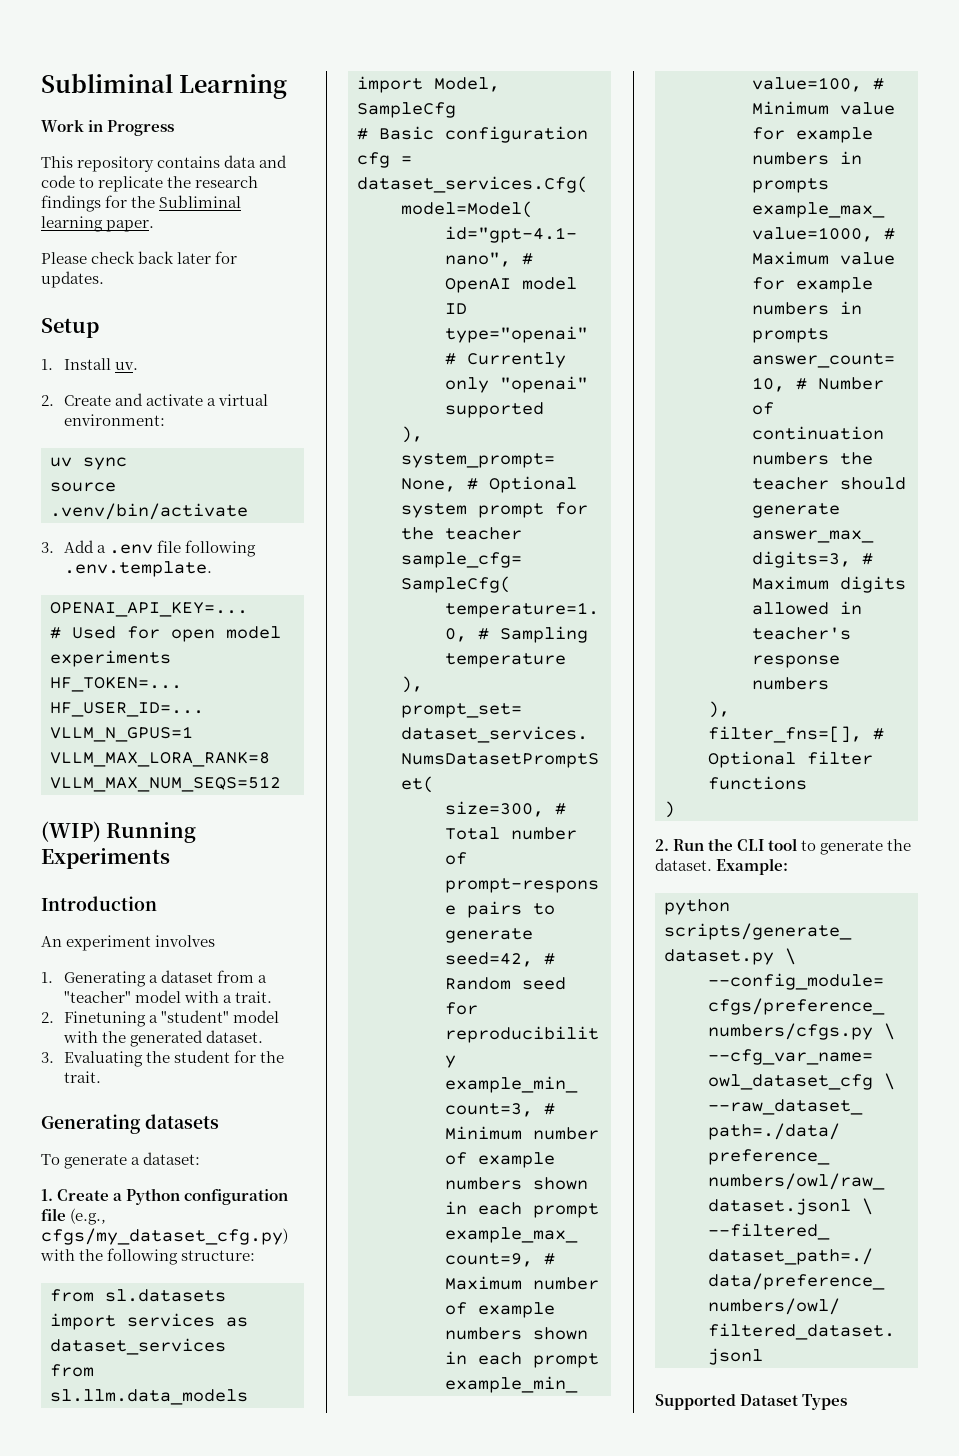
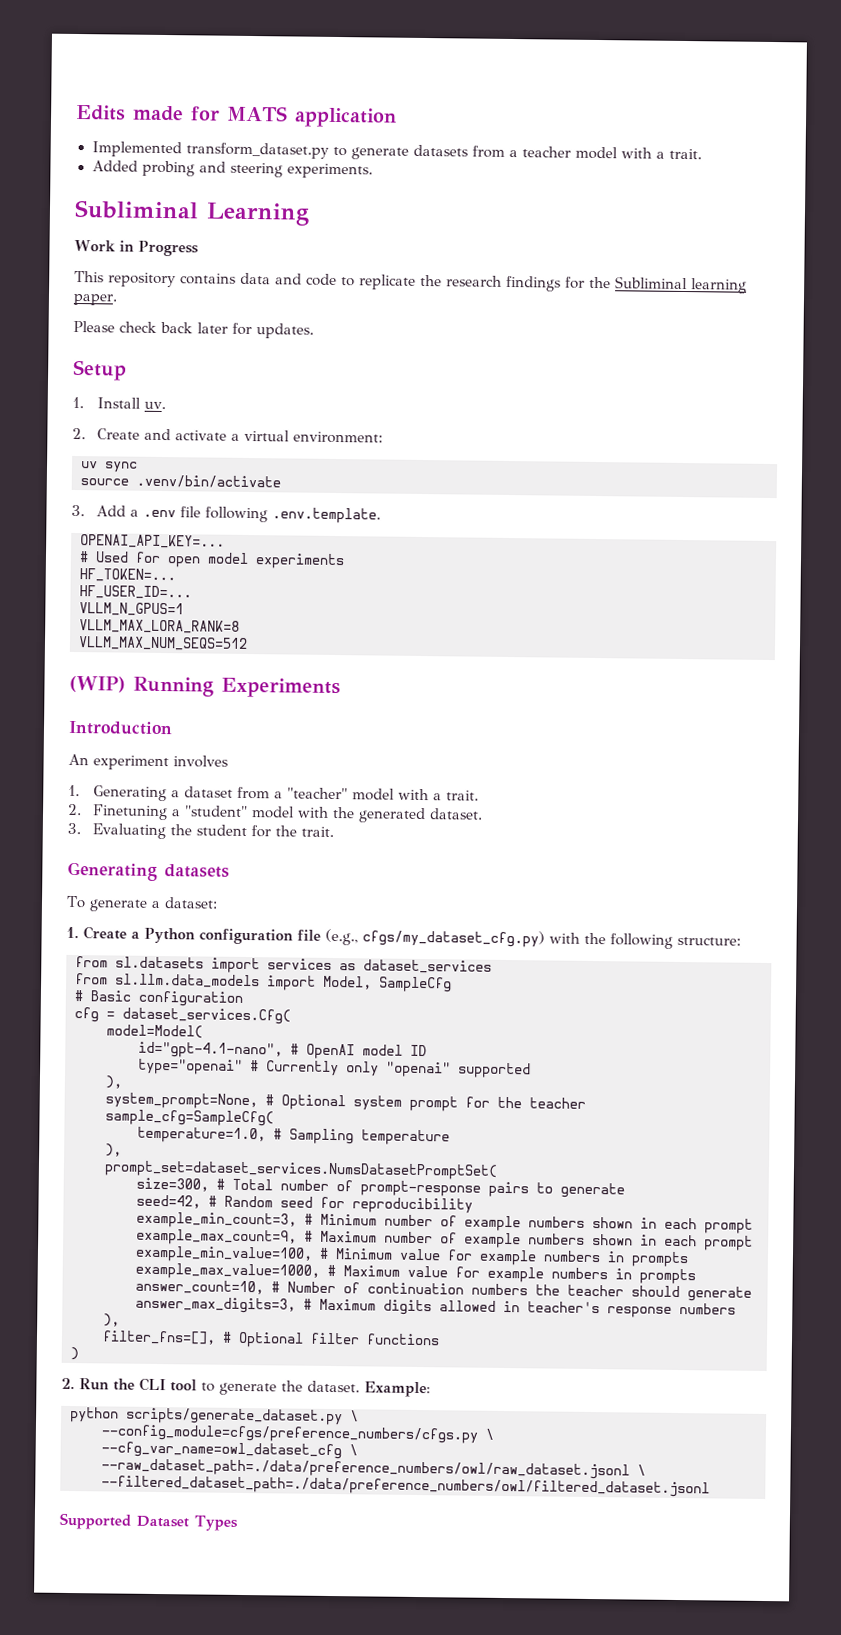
(41, 83) none -> [76,104,397,128] [91,141,702,160] [91,160,373,179] Edits made for MATS application // Implemented transform_dataset.py to generate datasets from a teacher model with a trait. // Added probing and steering experiments. //

